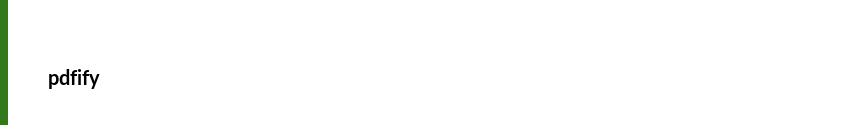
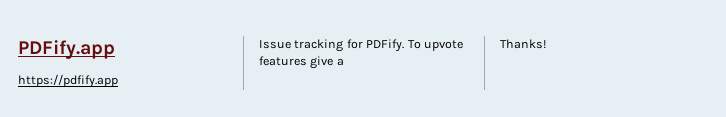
[48,69,100,89] pdfify -> [18,40,115,59] [18,74,118,88] [259,39,463,52] [259,56,344,69] [500,39,546,49] PDFify.app // https://pdfify.app // Issue tracking for PDFify. To upvote features give a // Thanks!

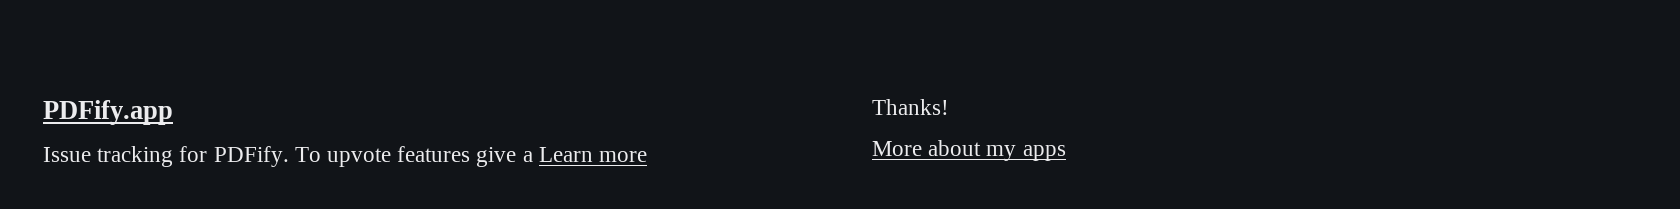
[18,74,118,88] // https://pdfify.app -> (173, 112) none
(344, 62) none -> [538,147,648,162] Learn more
(546, 44) none -> [872,140,1066,161] // More about my apps

